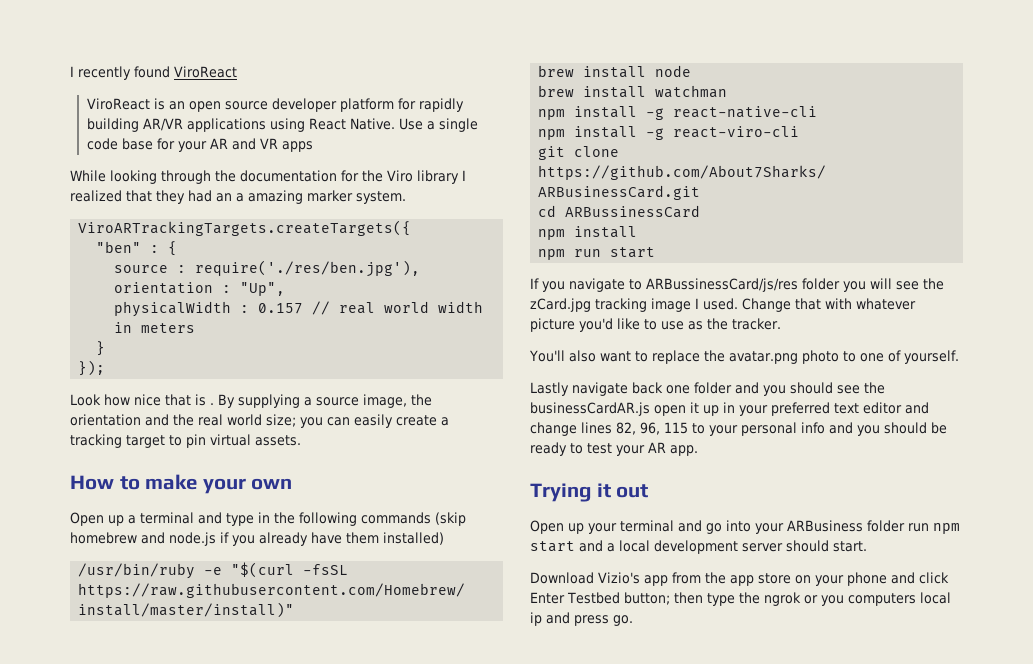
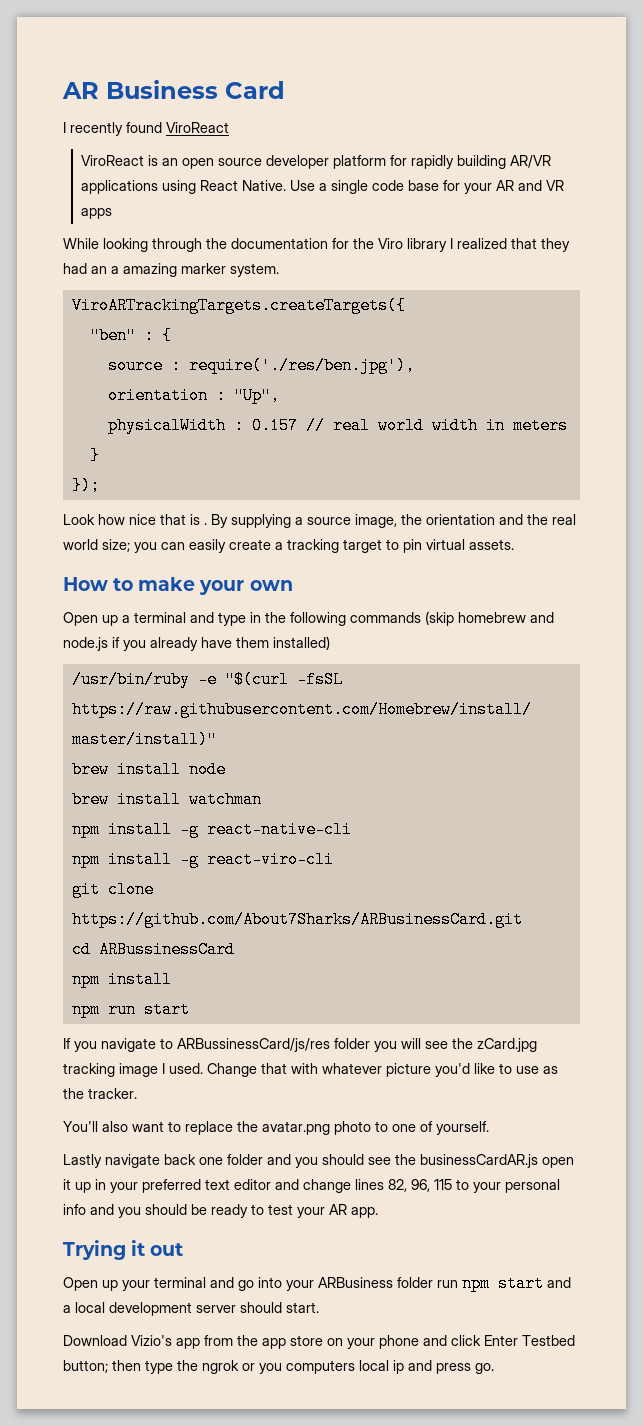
(70, 71) none -> [62,80,285,99] AR Business Card //

